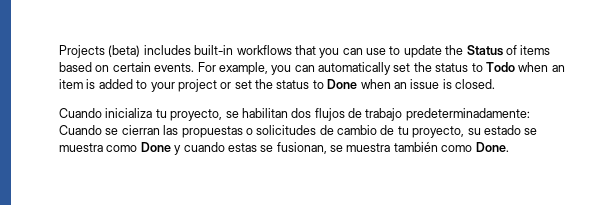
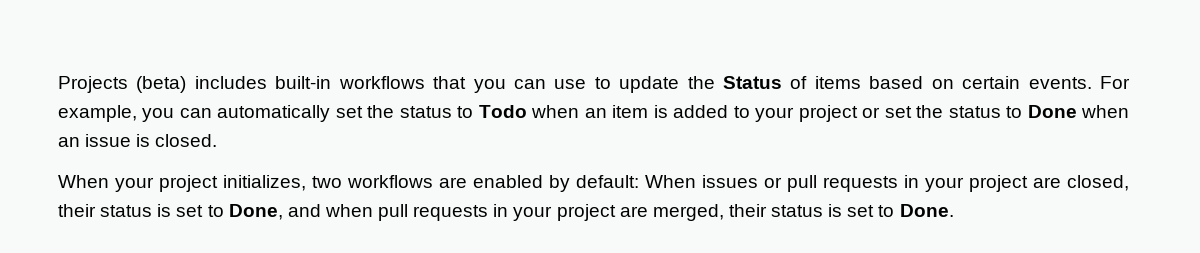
[59,108,530,121] [59,125,538,138] [59,142,473,155] Cuando inicializa tu proyecto, se habilitan dos flujos de trabajo predeterminadamente: Cuando se cierran las propuestas o solicitudes de cambio de tu proyecto, su estado se muestra como Done y cuando estas se fusionan, se muestra también como -> [58,175,1129,192] [58,204,895,221] When your project initializes, two workflows are enabled by default: When issues or pull requests in your project are closed, their status is set to Done, and when pull requests in your project are merged, their status is set to

